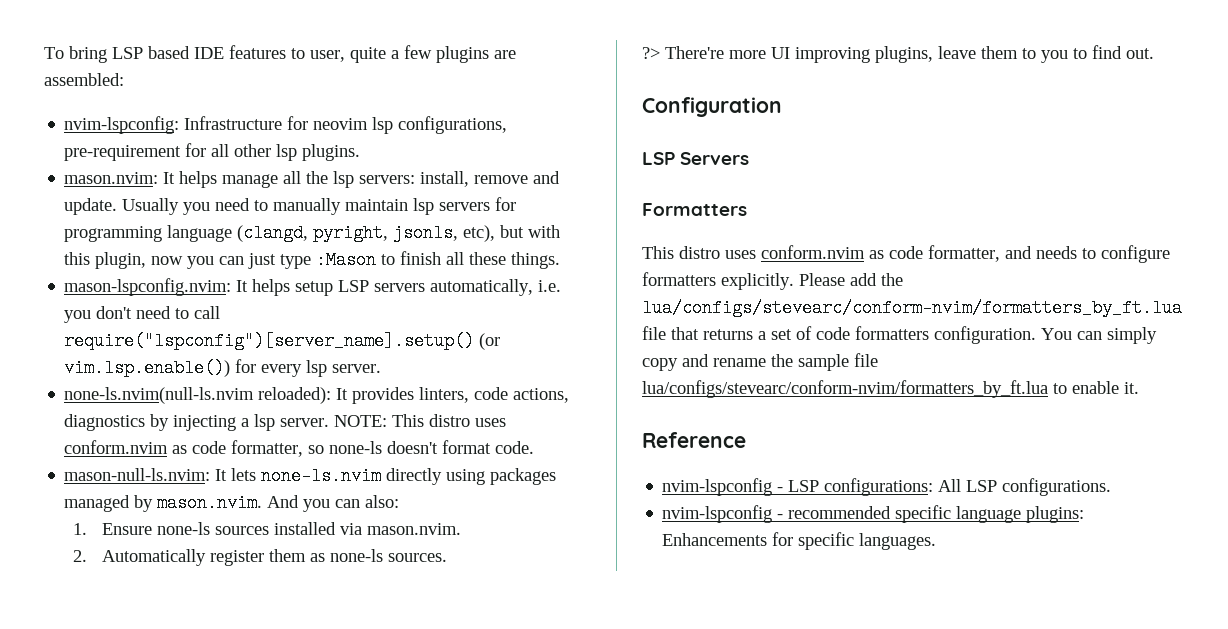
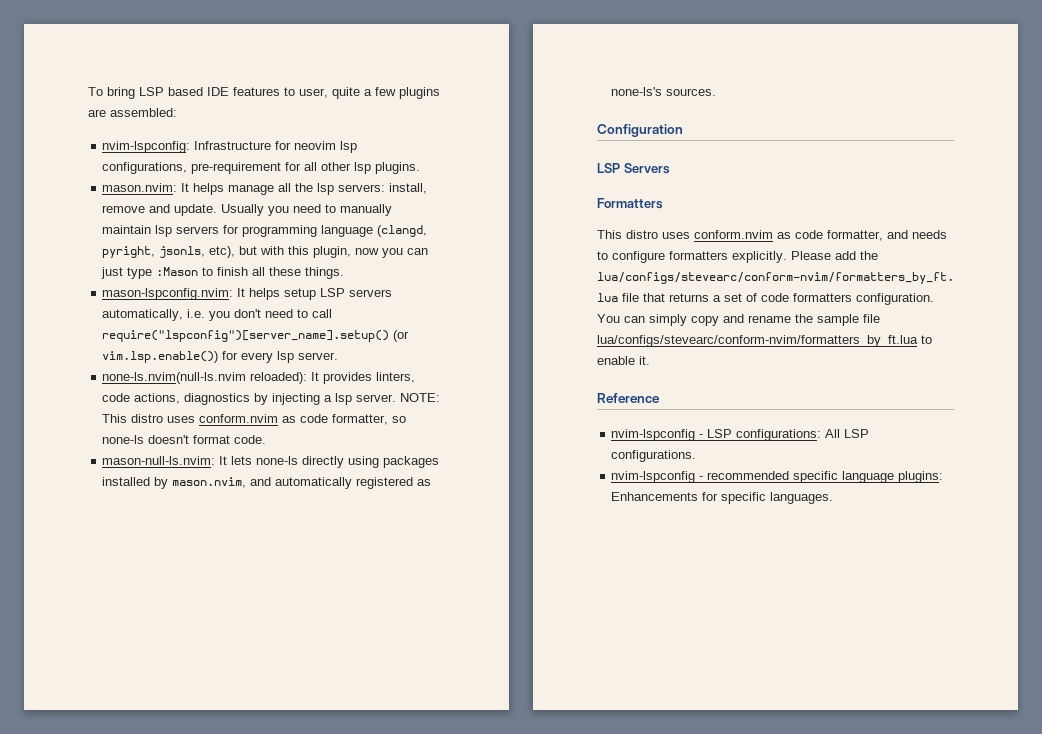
[261,467,382,485] none-ls.nvim -> [256,456,299,465] none-ls
[64,494,400,512] [73,522,462,535] [73,549,448,566] [642,45,1154,63] managed by mason.nvim. And you can also: // 1. Ensure none-ls sources installed via mason.nvim. // 2. Automatically register them as none-ls sources. // ?> There're more UI improving plugins, leave them to you to find out. -> [102,477,432,489] [611,87,717,96] installed by mason.nvim, and automatically registered as none-ls's sources.

